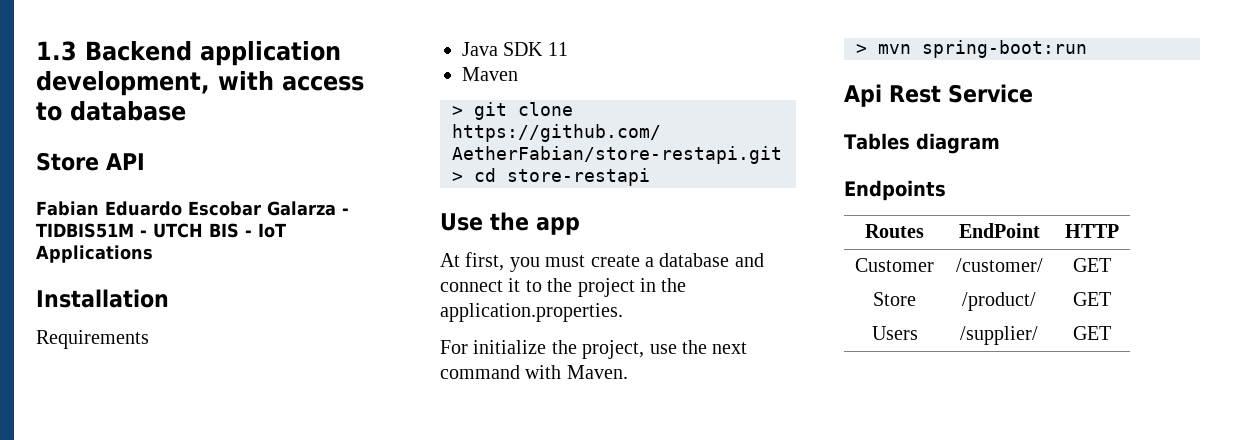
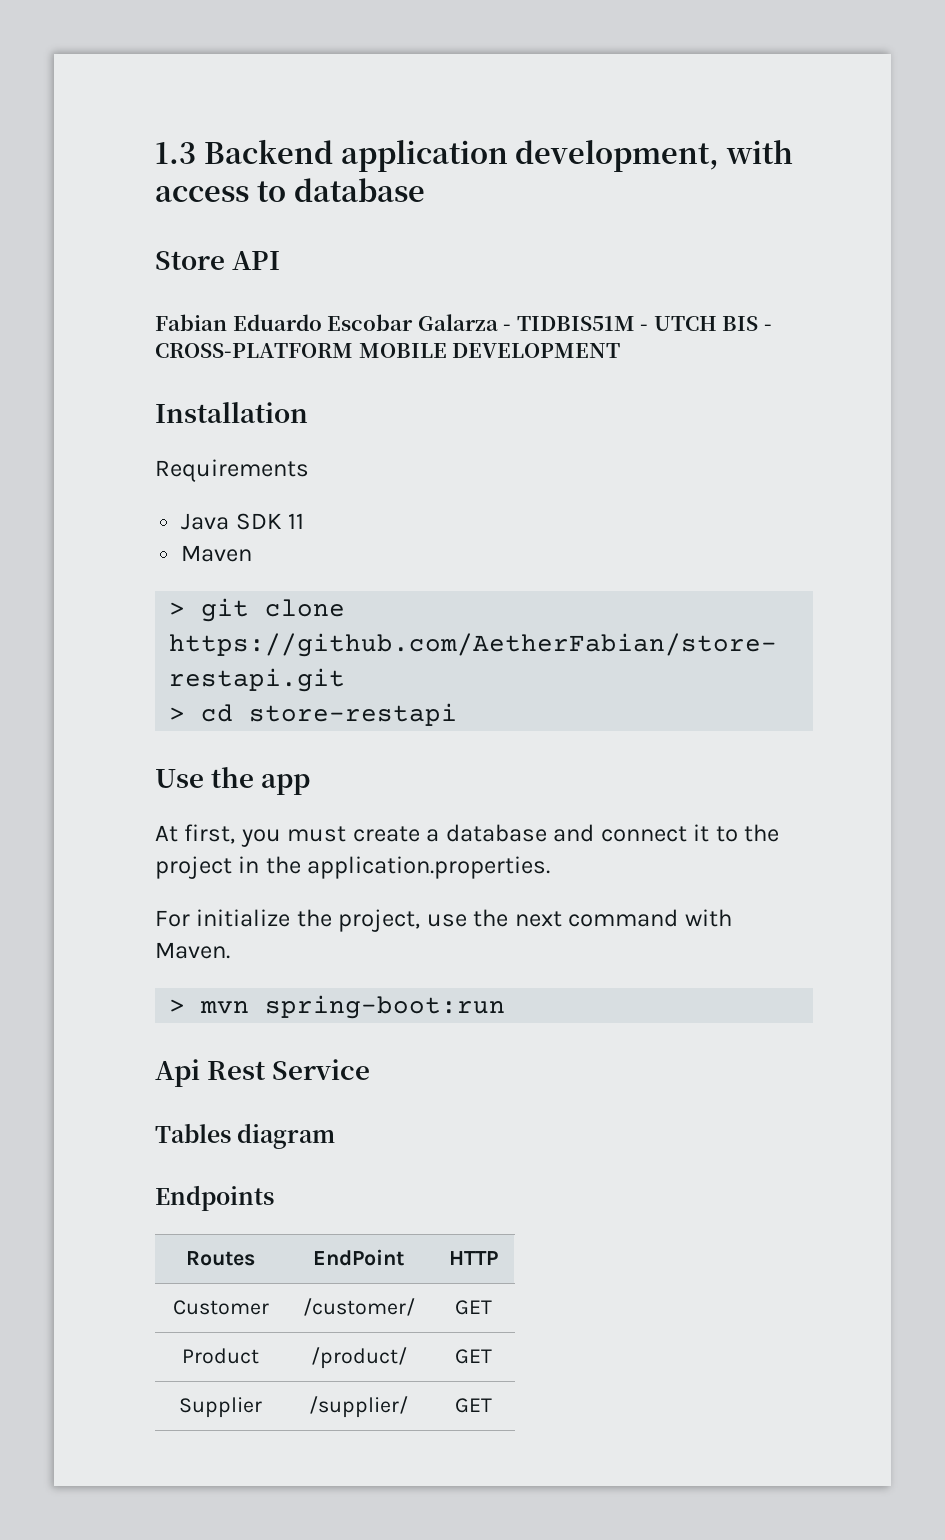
[258,223,286,238] [36,245,153,263] IoT Applications -> [155,343,621,358] CROSS-PLATFORM MOBILE DEVELOPMENT
[873,292,916,306] Store -> [182,1348,259,1364] Product
[871,326,918,340] Users -> [179,1397,262,1418] Supplier

